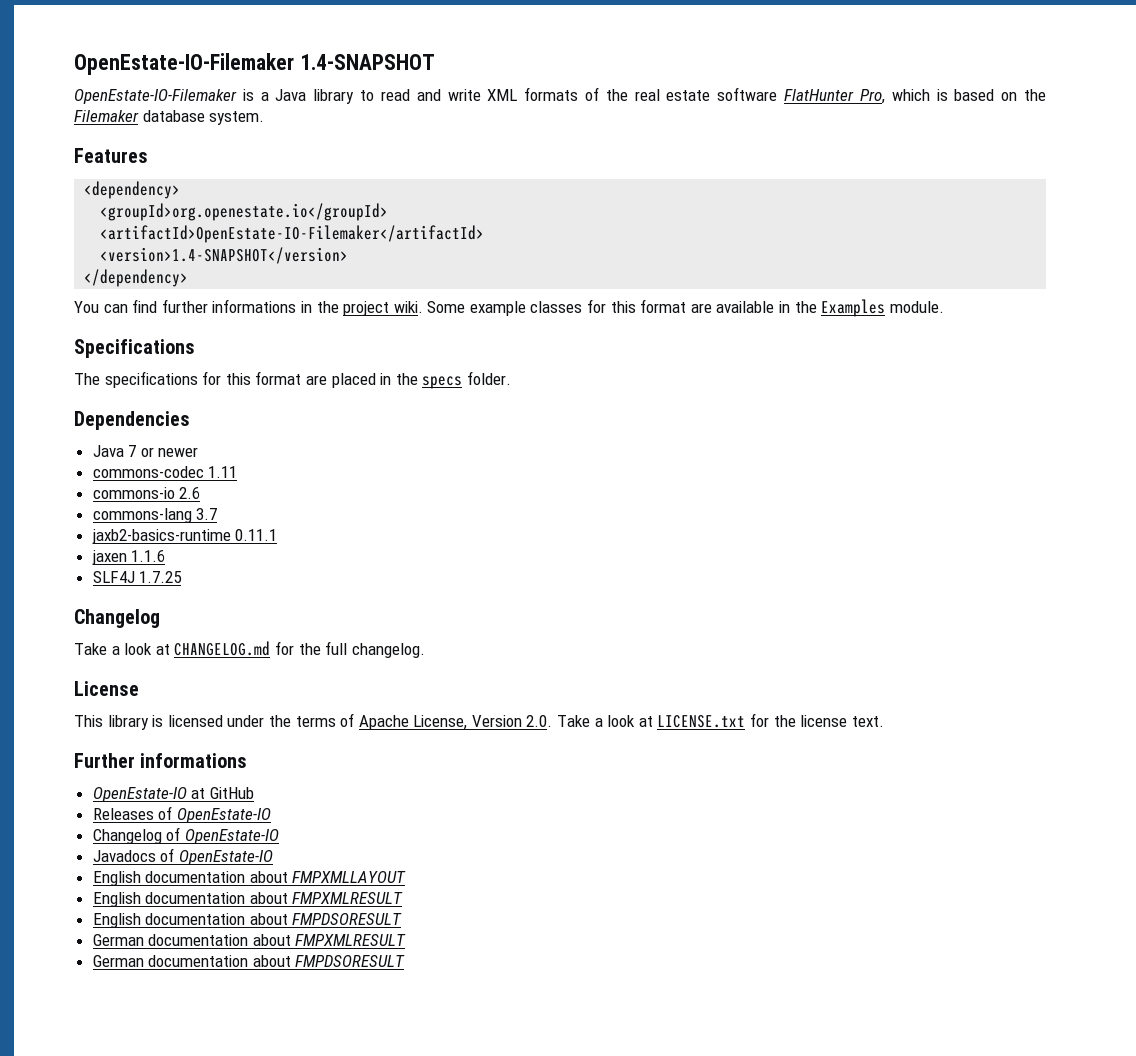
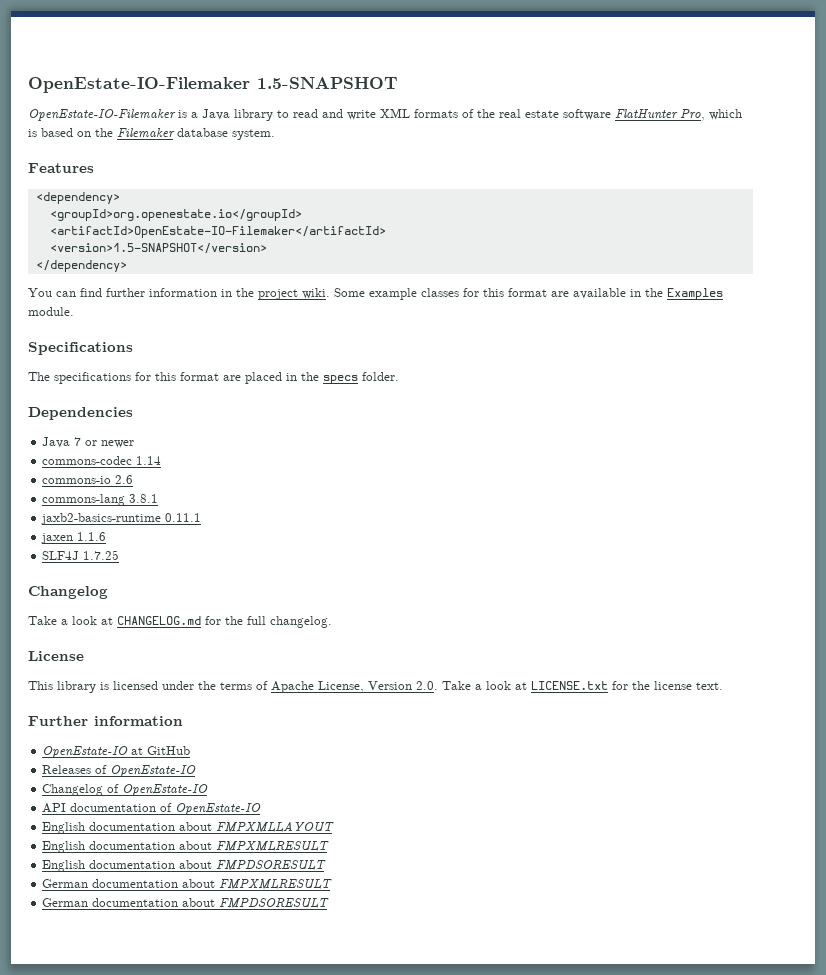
[74,53,435,75] OpenEstate-IO-Filemaker 1.4-SNAPSHOT -> [28,77,398,93] OpenEstate-IO-Filemaker 1.5-SNAPSHOT
[100,247,349,264] <version>1.4-SNAPSHOT</version> -> [49,243,267,254] <version>1.5-SNAPSHOT</version>
[212,299,297,313] informations -> [149,288,217,297] information
[208,466,238,478] 1.11 -> [136,456,162,465] 1.14
[196,508,218,520] 3.7 -> [129,494,159,503] 3.8.1
[140,753,248,768] informations -> [94,716,183,726] information
[92,850,156,862] Javadocs -> [42,803,157,813] API documentation

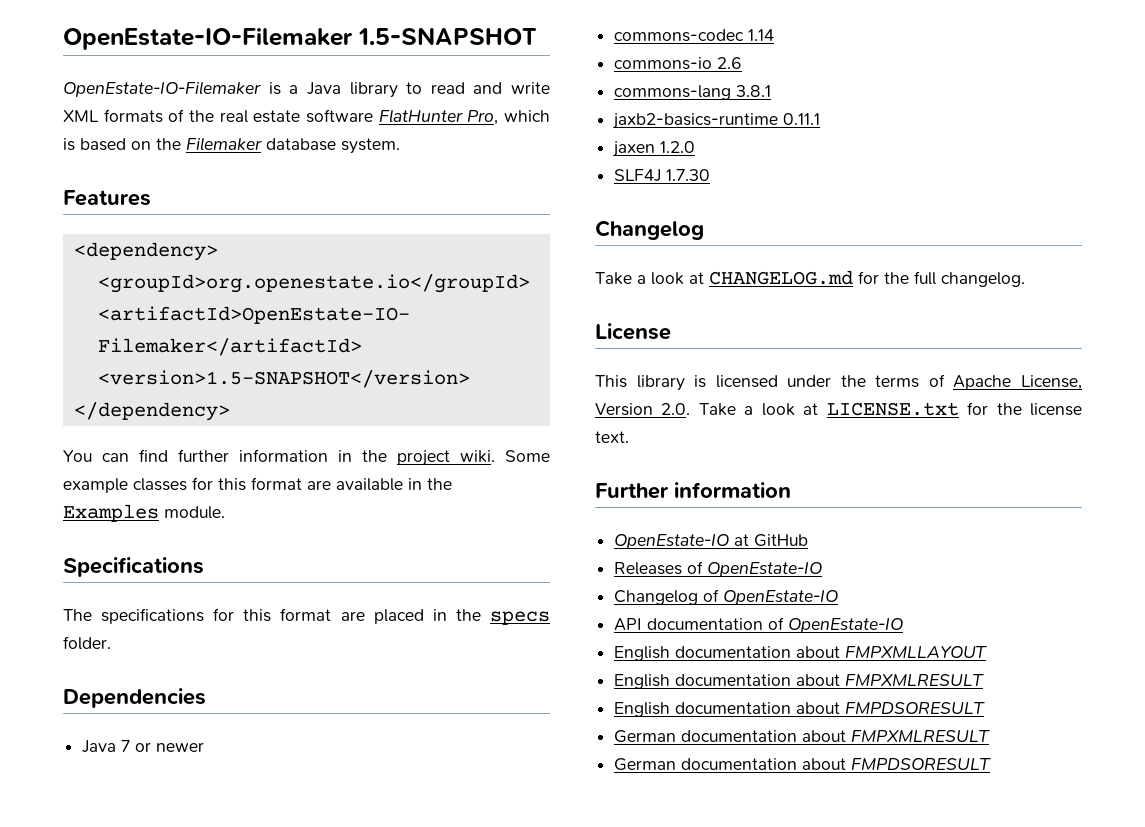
[77,532,107,541] 1.1.6 -> [660,141,696,153] 1.2.0
[83,550,120,560] 1.7.25 -> [666,169,711,181] 1.7.30

